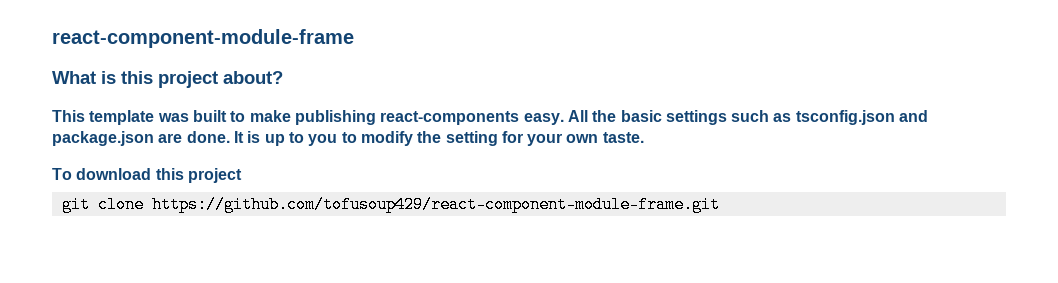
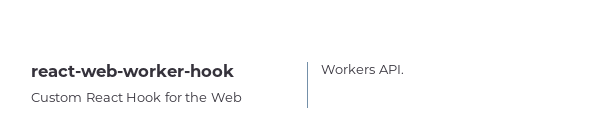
[52,29,354,48] [52,71,283,88] [52,110,929,125] [52,131,644,146] [52,168,242,183] [61,196,720,213] react-component-module-frame // What is this project about? // This template was built to make publishing react-components easy. All the basic settings such as tsconfig.json and package.json are done. It is up to you to modify the setting for your own taste. // To download this project // git clone https://github.com/tofusoup429/react-component-module-frame.git -> [31,64,234,77] [31,92,242,102] [321,64,404,74] react-web-worker-hook // Custom React Hook for the Web Workers API.

